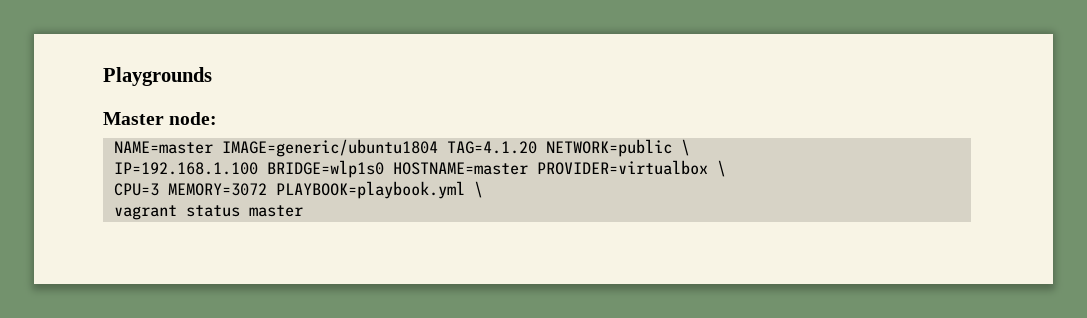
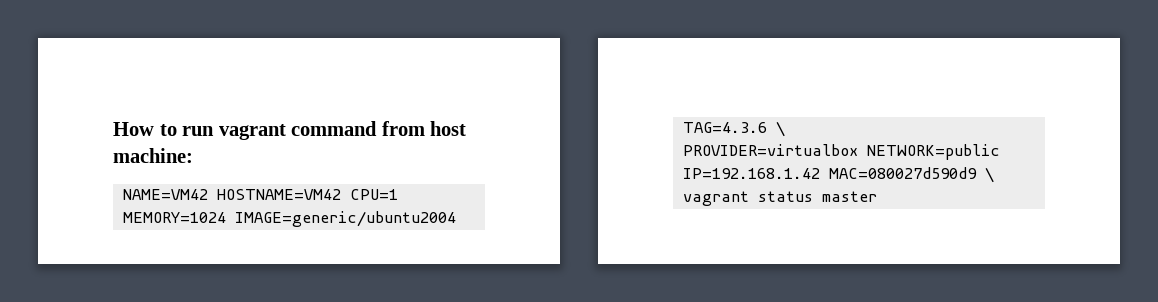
[103,67,212,86] [103,112,218,125] [113,139,690,157] [113,160,726,178] [113,181,465,199] Playgrounds // Master node: // NAME=master IMAGE=generic/ubuntu1804 TAG=4.1.20 NETWORK=public \ // IP=192.168.1.100 BRIDGE=wlp1s0 HOSTNAME=master PROVIDER=virtualbox \ // CPU=3 MEMORY=3072 PLAYBOOK=playbook.yml -> [113,121,467,140] [113,148,193,163] [122,189,398,200] [122,211,456,227] [682,121,785,137] [682,144,1000,160] [682,167,977,179] How to run vagrant command from host machine: // NAME=VM42 HOSTNAME=VM42 CPU=1 MEMORY=1024 IMAGE=generic/ubuntu2004 TAG=4.3.6 \ // PROVIDER=virtualbox NETWORK=public IP=192.168.1.42 MAC=080027d590d9

